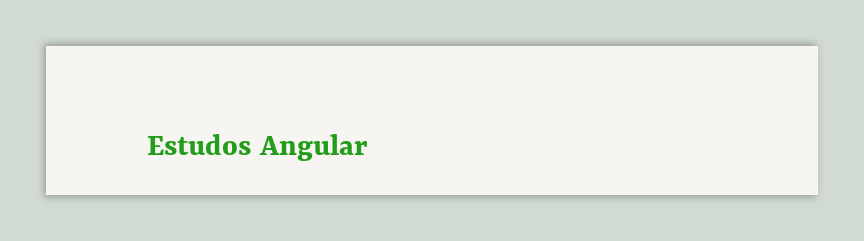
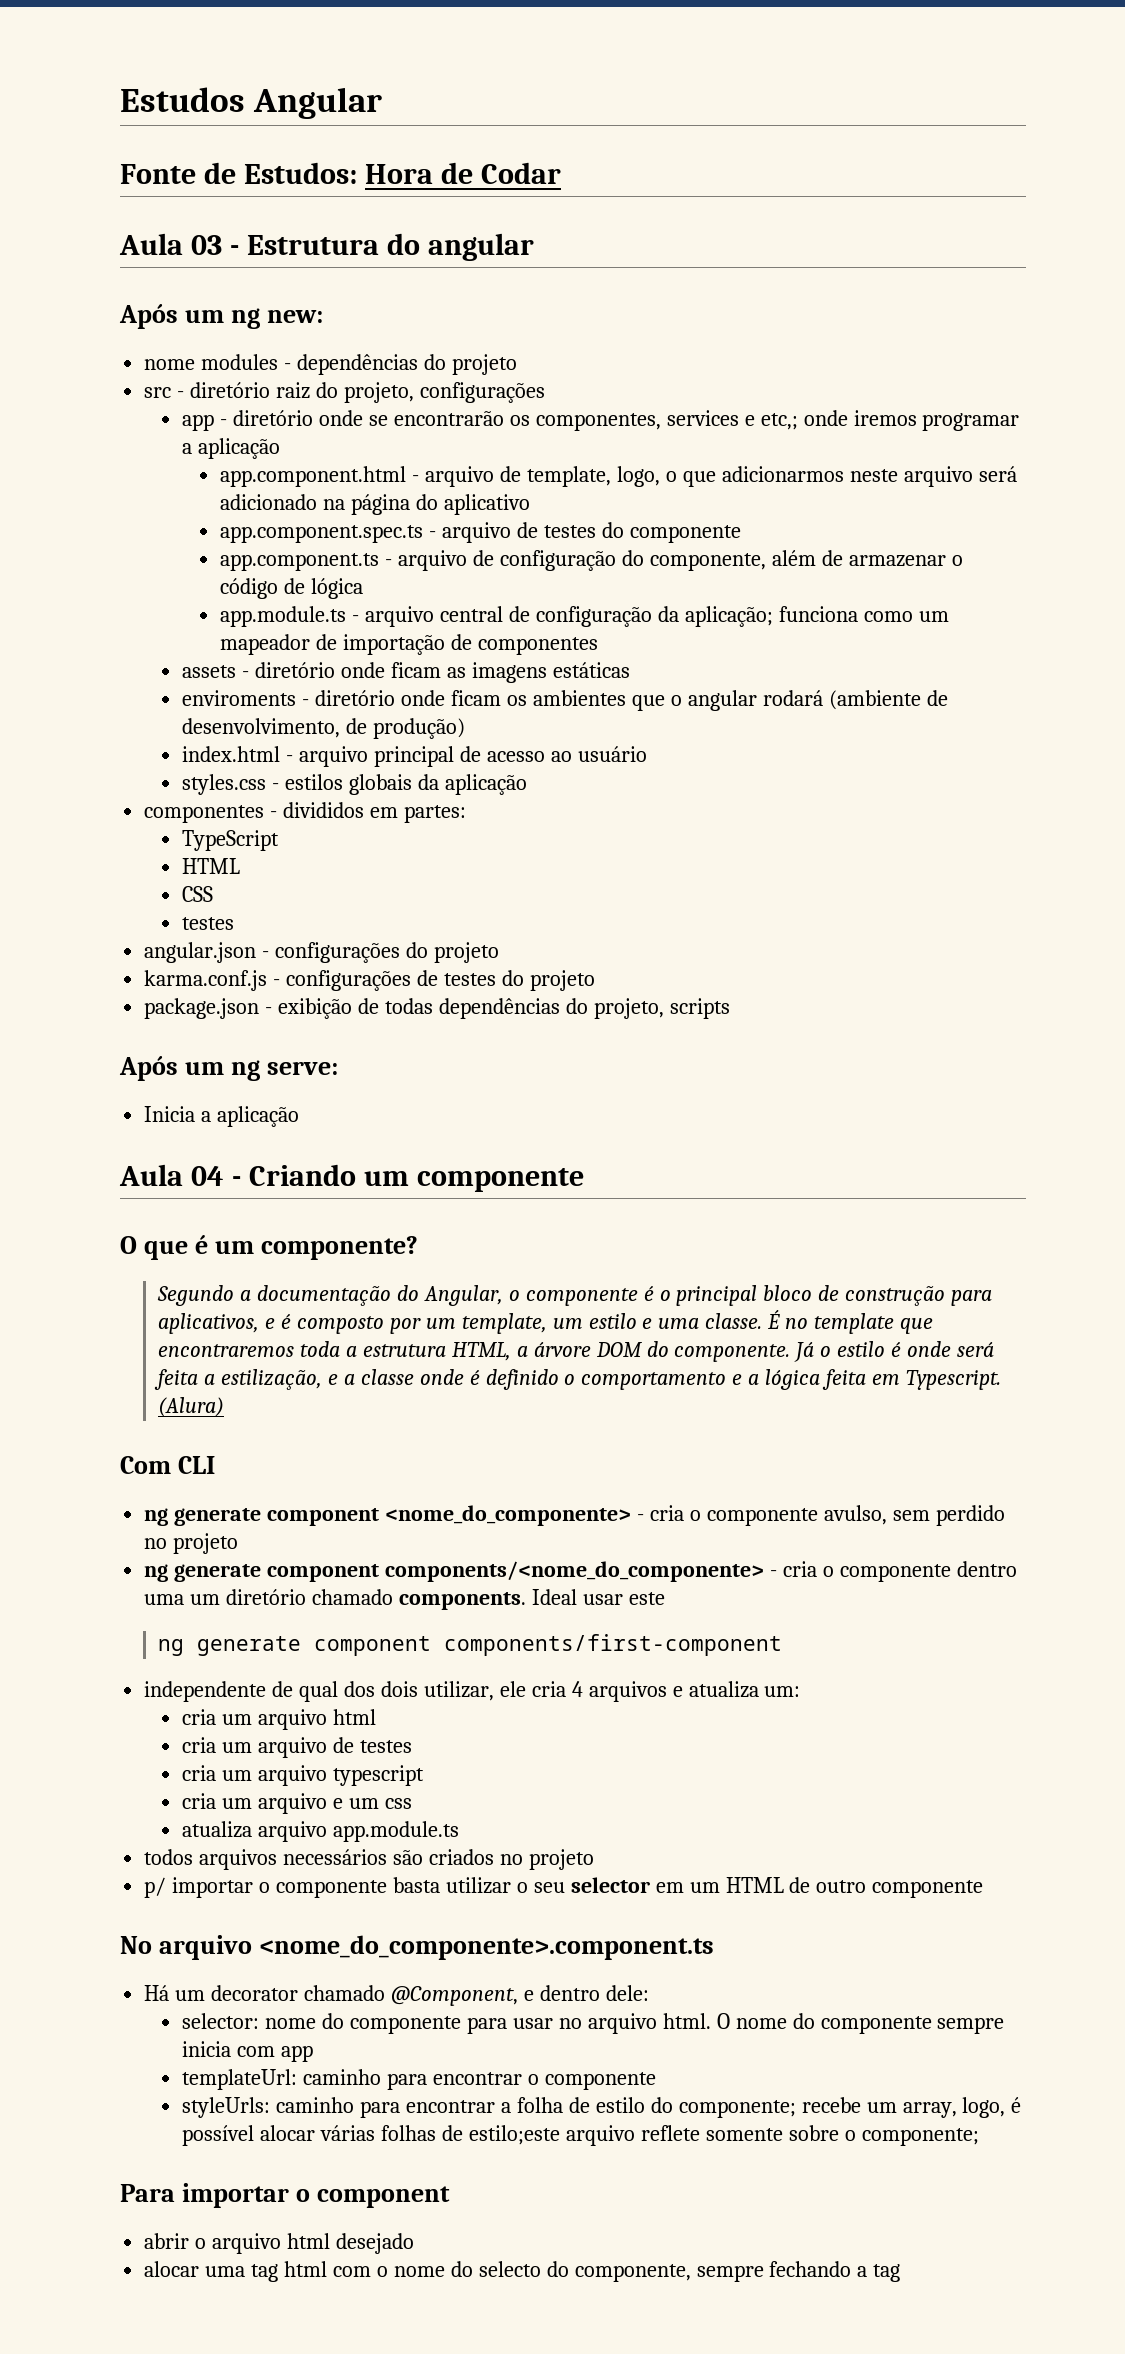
(368, 147) none -> [120,162,561,184] [119,233,534,261] [119,304,323,329] [144,354,517,375] [144,382,545,403] [182,410,1020,431] [182,438,281,459] [220,466,1017,487] [220,494,531,515] [220,522,741,543] [220,550,963,571] [220,578,364,599] [220,606,949,627] [220,634,599,655] [182,662,630,683] [182,690,948,711] [182,718,466,739] [182,746,647,767] [182,774,527,795] [144,802,466,823] [182,830,280,851] [182,858,241,874] [182,886,214,902] [182,917,235,930] [144,942,499,963] [144,970,595,991] [144,998,730,1019] [119,1056,338,1081] [144,1106,300,1127] [119,1164,584,1192] [120,1235,418,1260] [157,1285,993,1306] [158,1310,934,1334] [158,1341,995,1362] [154,1369,1002,1390] [158,1397,225,1417] [120,1456,215,1474] [144,1505,1005,1526] [144,1533,239,1554] [144,1561,1017,1582] [144,1589,665,1610] [158,1634,783,1656] [144,1681,801,1702] [182,1709,377,1730] [182,1737,412,1758] [182,1765,425,1786] [182,1793,412,1814] [182,1821,460,1842] [144,1849,594,1870] [144,1877,984,1898] [120,1935,714,1960] [144,1985,649,2006] [182,2013,1005,2034] [182,2041,314,2062] [182,2069,656,2090] [182,2097,1022,2118] [182,2125,979,2146] [120,2183,450,2208] [144,2233,414,2254] [144,2261,901,2282] // Fonte de Estudos: Hora de Codar // Aula 03 - Estrutura do angular // Após um ng new: // nome modules - dependências do projeto // src - diretório raiz do projeto, configurações // app - diretório onde se encontrarão os componentes, services e etc,; onde iremos programar a aplicação // app.component.html - arquivo de template, logo, o que adicionarmos neste arquivo será adicionado na página do aplicativo // app.component.spec.ts - arquivo de testes do componente // app.component.ts - arquivo de configuração do componente, além de armazenar o código de lógica // app.module.ts - arquivo central de configuração da aplicação; funciona como um mapeador de importação de componentes // assets - diretório onde ficam as imagens estáticas // enviroments - diretório onde ficam os ambientes que o angular rodará (ambiente de desenvolvimento, de produção) // index.html - arquivo principal de acesso ao usuário // styles.css - estilos globais da aplicação // componentes - divididos em partes: // TypeScript // HTML // CSS // testes // angular.json - configurações do projeto // karma.conf.js - configurações de testes do projeto // package.json - exibição de todas dependências do projeto, scripts // Após um ng serve: // Inicia a aplicação // Aula 04 - Criando um componente // O que é um componente? // Segundo a documentação do Angular, o componente é o principal bloco de construção para aplicativos, e é composto por um template, um estilo e uma classe. É no template que encontraremos toda a estrutura HTML, a árvore DOM do componente. Já o estilo é onde será feita a estilização, e a classe onde é definido o comportamento e a lógica feita em Typescript. (Alura) // Com CLI // ng generate component <nome_do_componente> - cria o componente avulso, sem perdido no projeto // ng generate component components/<nome_do_componente> - cria o componente dentro uma um diretório chamado components. Ideal usar este // ng generate component components/first-component // independente de qual dos dois utilizar, ele cria 4 arquivos e atualiza um: // cria um arquivo html // cria um arquivo de testes // cria um arquivo typescript // cria um arquivo e um css // atualiza arquivo app.module.ts // todos arquivos necessários são criados no projeto // p/ importar o componente basta utilizar o seu selector em um HTML de outro componente // No arquivo <nome_do_componente>.component.ts // Há um decorator chamado @Component, e dentro dele: // selector: nome do componente para usar no arquivo html. O nome do componente sempre inicia com app // templateUrl: caminho para encontrar o componente // styleUrls: caminho para encontrar a folha de estilo do componente; recebe um array, logo, é possível alocar várias folhas de estilo;este arquivo reflete somente sobre o componente; // Para importar o component // abrir o arquivo html desejado // alocar uma tag html com o nome do selecto do componente, sempre fechando a tag

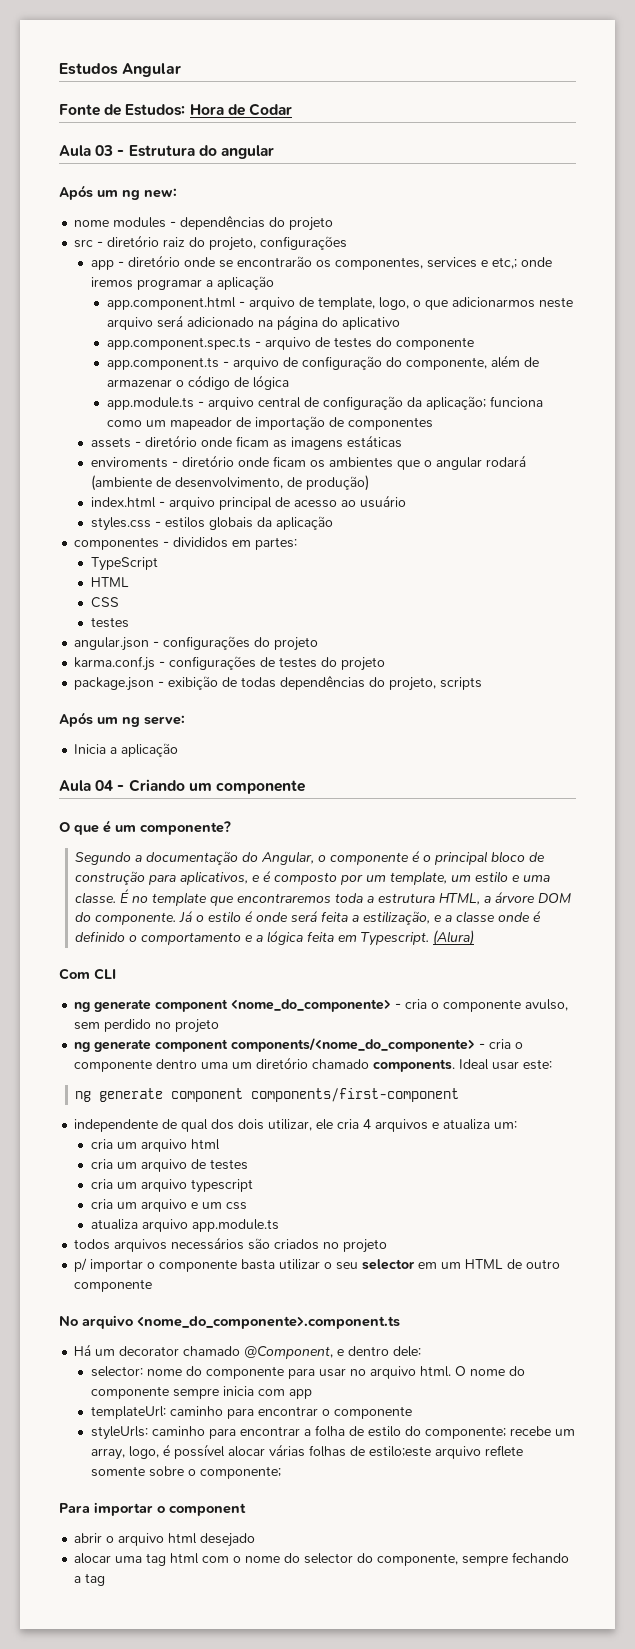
[628,1592,665,1605] este -> [523,1059,553,1070] este:
[478,2261,541,2277] selecto -> [304,1553,354,1564] selector

